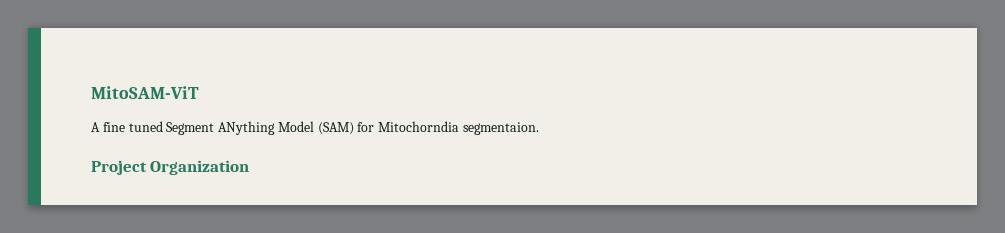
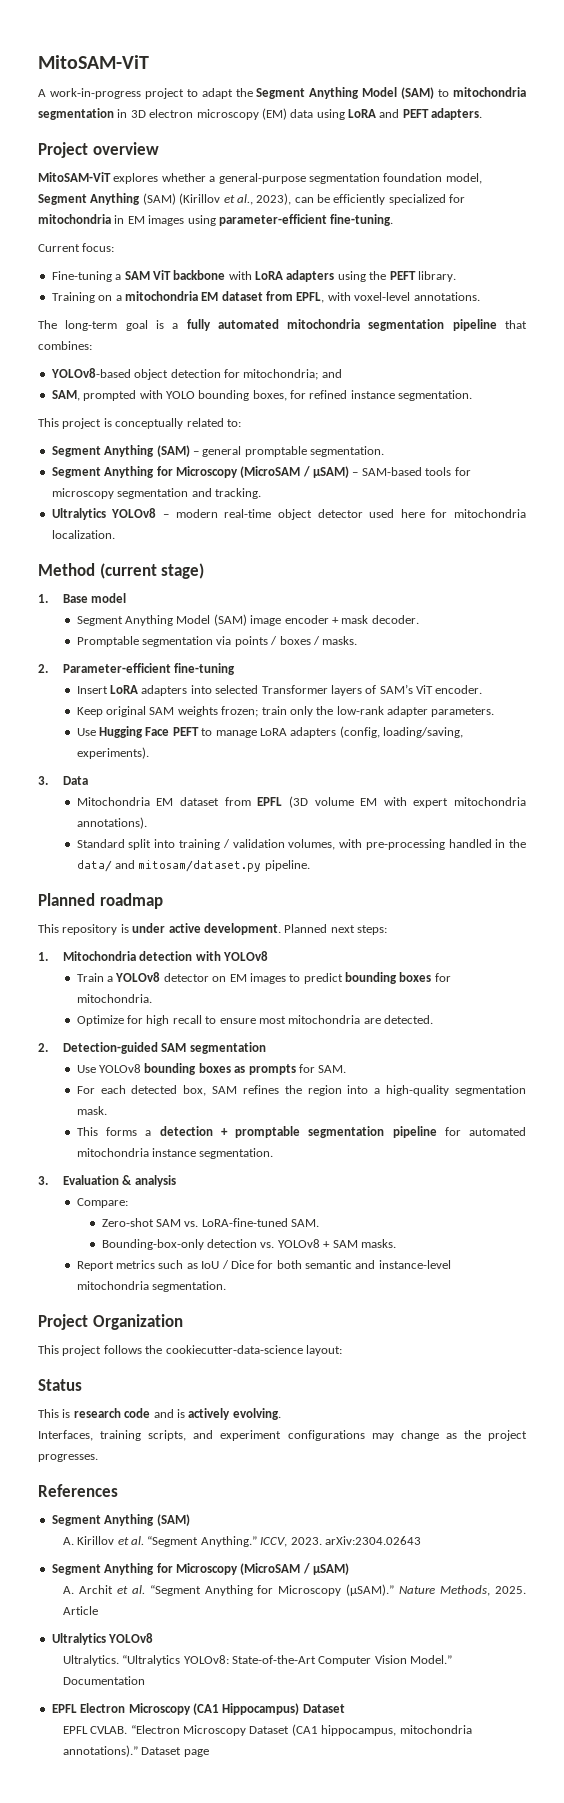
[102,121,540,135] [91,160,250,175] fine tuned Segment ANything Model (SAM) for Mitochorndia segmentaion. // Project Organization -> [49,87,527,99] [38,108,483,120] [38,142,159,158] [38,172,482,184] [38,193,466,205] [38,214,394,226] [38,243,115,252] [51,270,456,282] [51,291,480,303] [38,319,527,331] [38,341,92,350] [50,368,342,380] [51,390,473,401] [38,418,241,429] [51,445,384,457] [51,466,471,478] [51,488,261,499] [51,508,526,520] [51,530,115,539] [38,563,205,579] [38,593,127,603] [76,614,419,626] [76,636,358,647] [38,663,236,675] [76,684,483,696] [76,706,495,717] [76,726,464,738] [76,747,149,759] [38,776,88,785] [76,796,527,808] [76,817,147,829] [76,839,526,850] [76,860,310,872] [38,893,163,909] [38,923,387,935] [38,951,269,961] [76,972,451,984] [76,994,152,1003] [76,1015,434,1026] [38,1042,266,1054] [76,1063,347,1075] [76,1085,526,1096] [76,1106,107,1115] [76,1126,527,1138] [76,1148,274,1159] [38,1175,176,1187] [76,1198,128,1208] [101,1218,320,1227] [101,1239,396,1250] [76,1260,451,1271] [76,1281,227,1292] [38,1314,183,1330] [38,1345,342,1356] [38,1379,82,1391] [38,1408,281,1420] [38,1430,528,1441] [38,1454,98,1462] [38,1484,118,1497] [51,1514,190,1526] [62,1536,421,1547] [51,1563,349,1575] [62,1584,527,1596] [62,1606,98,1615] [51,1633,154,1645] [62,1655,453,1666] [62,1676,145,1685] [51,1703,345,1715] [62,1724,472,1736] [62,1745,209,1757] work-in-progress project to adapt the Segment Anything Model (SAM) to mitochondria segmentation in 3D electron microscopy (EM) data using LoRA and PEFT adapters. // Project overview // MitoSAM-ViT explores whether a general-purpose segmentation foundation model, Segment Anything (SAM) (Kirillov et al., 2023), can be efficiently specialized for mitochondria in EM images using parameter-efficient fine-tuning. // Current focus: // Fine-tuning a SAM ViT backbone with LoRA adapters using the PEFT library. // Training on a mitochondria EM dataset from EPFL, with voxel-level annotations. // The long-term goal is a fully automated mitochondria segmentation pipeline that combines: // YOLOv8-based object detection for mitochondria; and // SAM, prompted with YOLO bounding boxes, for refined instance segmentation. // This project is conceptually related to: // Segment Anything (SAM) – general promptable segmentation. // Segment Anything for Microscopy (MicroSAM / μSAM) – SAM-based tools for microscopy segmentation and tracking. // Ultralytics YOLOv8 – modern real-time object detector used here for mitochondria localization. // Method (current stage) // 1. Base model // Segment Anything Model (SAM) image encoder + mask decoder. // Promptable segmentation via points / boxes / masks. // 2. Parameter-efficient fine-tuning // Insert LoRA adapters into selected Transformer layers of SAM’s ViT encoder. // Keep original SAM weights frozen; train only the low-rank adapter parameters. // Use Hugging Face PEFT to manage LoRA adapters (config, loading/saving, experiments). // 3. Data // Mitochondria EM dataset from EPFL (3D volume EM with expert mitochondria annotations). // Standard split into training / validation volumes, with pre-processing handled in the data/ and mitosam/dataset.py pipeline. // Planned roadmap // This repository is under active development. Planned next steps: // 1. Mitochondria detection with YOLOv8 // Train a YOLOv8 detector on EM images to predict bounding boxes for mitochondria. // Optimize for high recall to ensure most mitochondria are detected. // 2. Detection-guided SAM segmentation // Use YOLOv8 bounding boxes as prompts for SAM. // For each detected box, SAM refines the region into a high-quality segmentation mask. // This forms a detection + promptable segmentation pipeline for automated mitochondria instance segmentation. // 3. Evaluation & analysis // Compare: // Zero-shot SAM vs. LoRA-fine-tuned SAM. // Bounding-box-only detection vs. YOLOv8 + SAM masks. // Report metrics such as IoU / Dice for both semantic and instance-level mitochondria segmentation. // Project Organization // This project follows the cookiecutter-data-science layout: // Status // This is research code and is actively evolving. // Interfaces, training scripts, and experiment configurations may change as the project progresses. // References // Segment Anything (SAM) // A. Kirillov et al. “Segment Anything.” ICCV, 2023. arXiv:2304.02643 // Segment Anything for Microscopy (MicroSAM / μSAM) // A. Archit et al. “Segment Anything for Microscopy (μSAM).” Nature Methods, 2025. Article // Ultralytics YOLOv8 // Ultralytics. “Ultralytics YOLOv8: State-of-the-Art Computer Vision Model.” Documentation // EPFL Electron Microscopy (CA1 Hippocampus) Dataset // EPFL CVLAB. “Electron Microscopy Dataset (CA1 hippocampus, mitochondria annotations).” Dataset page

